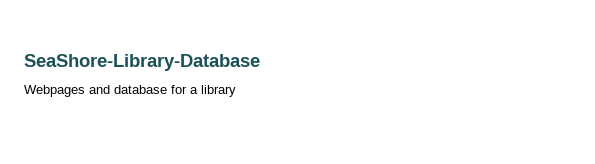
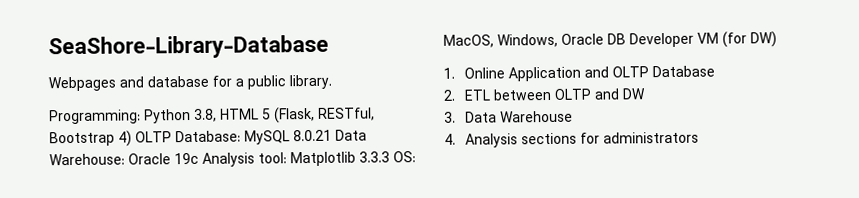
[201,85,236,97] library -> [247,74,332,90] [49,106,375,125] [49,129,367,147] [49,151,416,167] [443,31,777,48] [443,65,715,82] [443,88,646,101] [444,110,573,123] [444,131,699,148] public library. // Programming: Python 3.8, HTML 5 (Flask, RESTful, Bootstrap 4) OLTP Database: MySQL 8.0.21 Data Warehouse: Oracle 19c Analysis tool: Matplotlib 3.3.3 OS: MacOS, Windows, Oracle DB Developer VM (for DW) // 1. Online Application and OLTP Database // 2. ETL between OLTP and DW // 3. Data Warehouse // 4. Analysis sections for administrators

